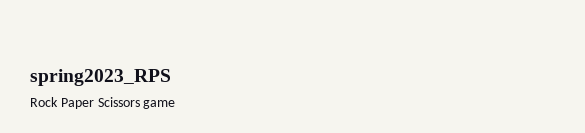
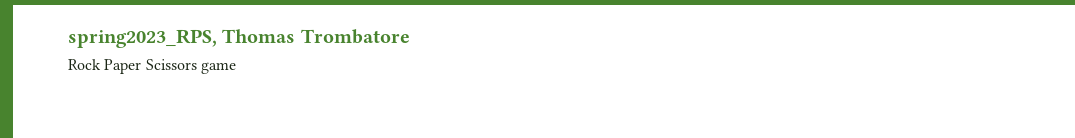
[30,69,171,86] spring2023_RPS -> [68,29,410,48] spring2023_RPS, Thomas Trombatore

